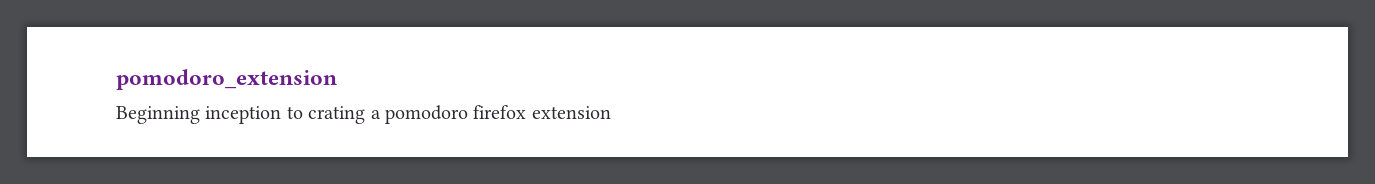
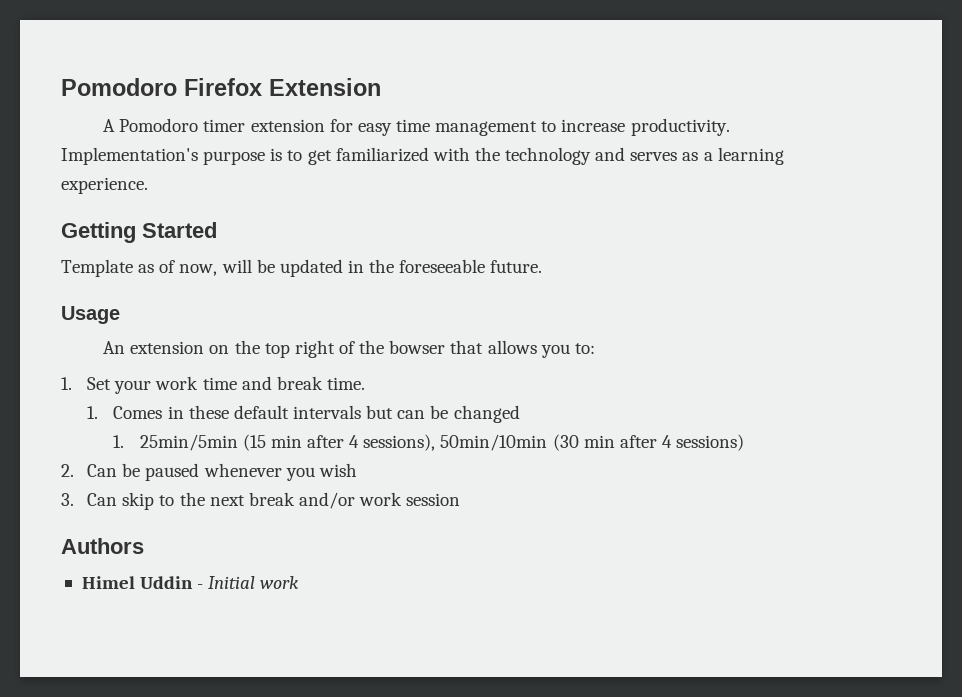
[116,69,337,90] [116,105,611,124] pomodoro_extension // Beginning inception to crating a pomodoro firefox extension -> [61,78,381,96] [103,118,730,136] [61,147,784,165] [61,177,148,194] [61,222,217,243] [61,259,543,277] [61,306,120,324] [103,340,595,358] [61,376,366,394] [87,405,520,423] [113,434,745,451] [61,463,357,481] [61,492,461,510] [61,538,144,554] [81,576,300,589] Pomodoro Firefox Extension // A Pomodoro timer extension for easy time management to increase productivity. Implementation's purpose is to get familiarized with the technology and serves as a learning experience. // Getting Started // Template as of now, will be updated in the foreseeable future. // Usage // An extension on the top right of the bowser that allows you to: // 1. Set your work time and break time. // 1. Comes in these default intervals but can be changed // 1. 25min/5min (15 min after 4 sessions), 50min/10min (30 min after 4 sessions) // 2. Can be paused whenever you wish // 3. Can skip to the next break and/or work session // Authors // Himel Uddin - Initial work

